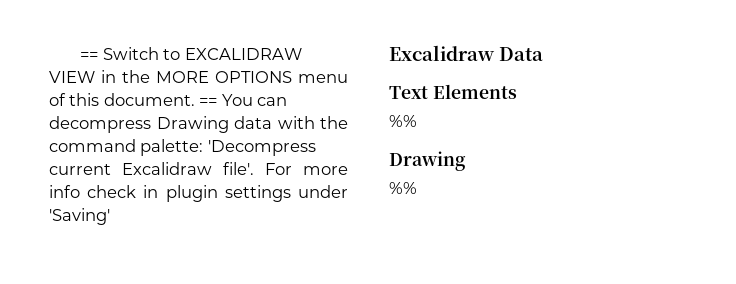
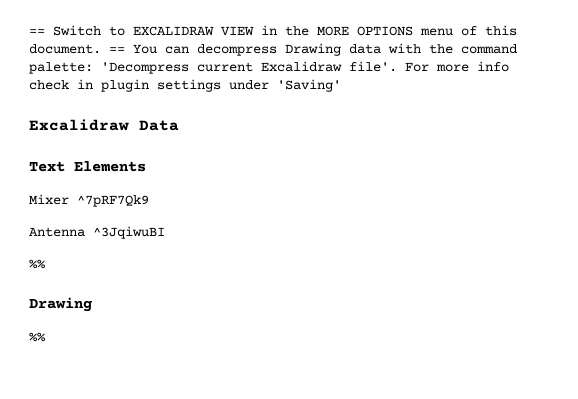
(517, 91) none -> [29,194,149,207] [29,226,165,239] // Mixer ^7pRF7Qk9 // Antenna ^3JqiwuBI

